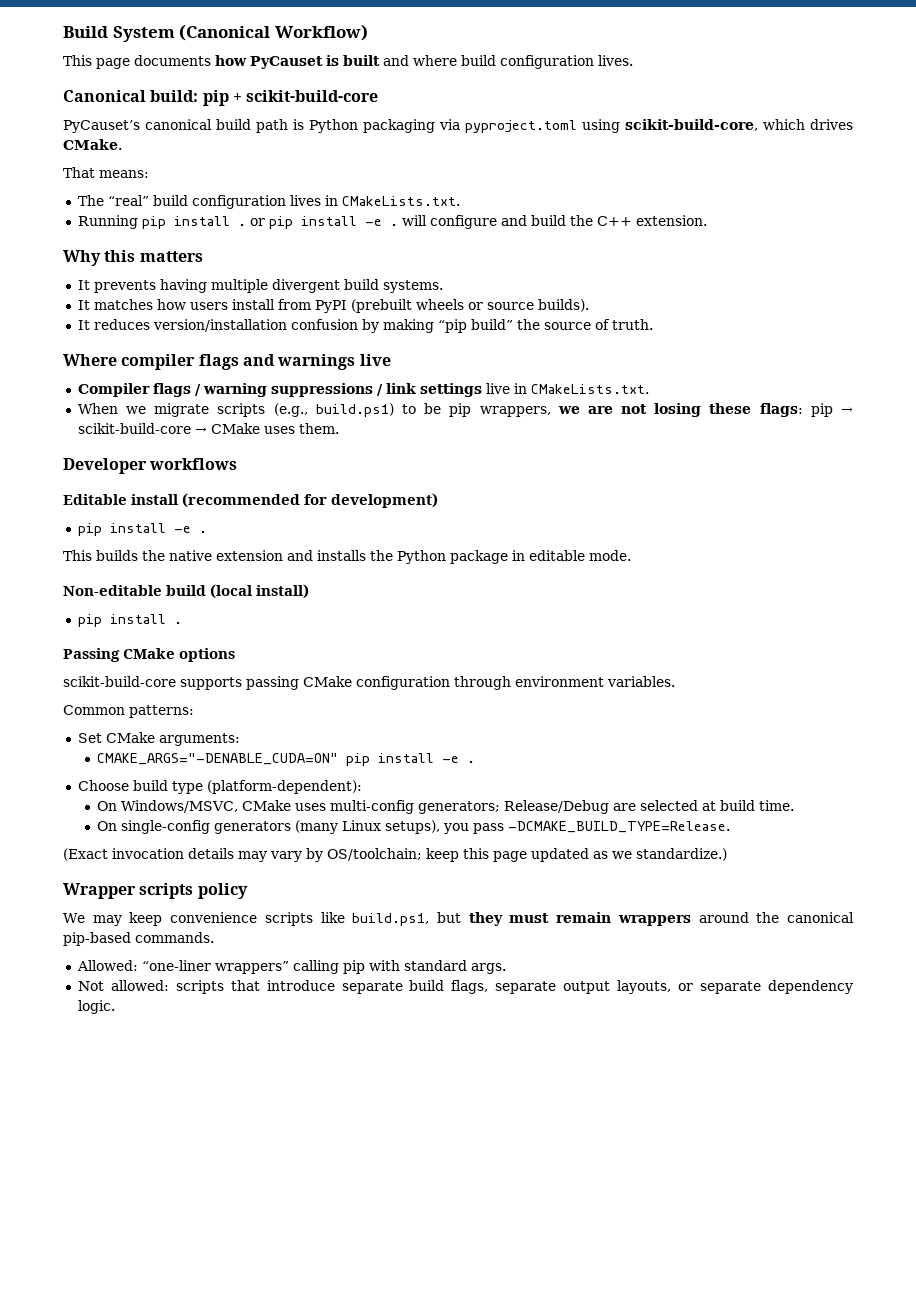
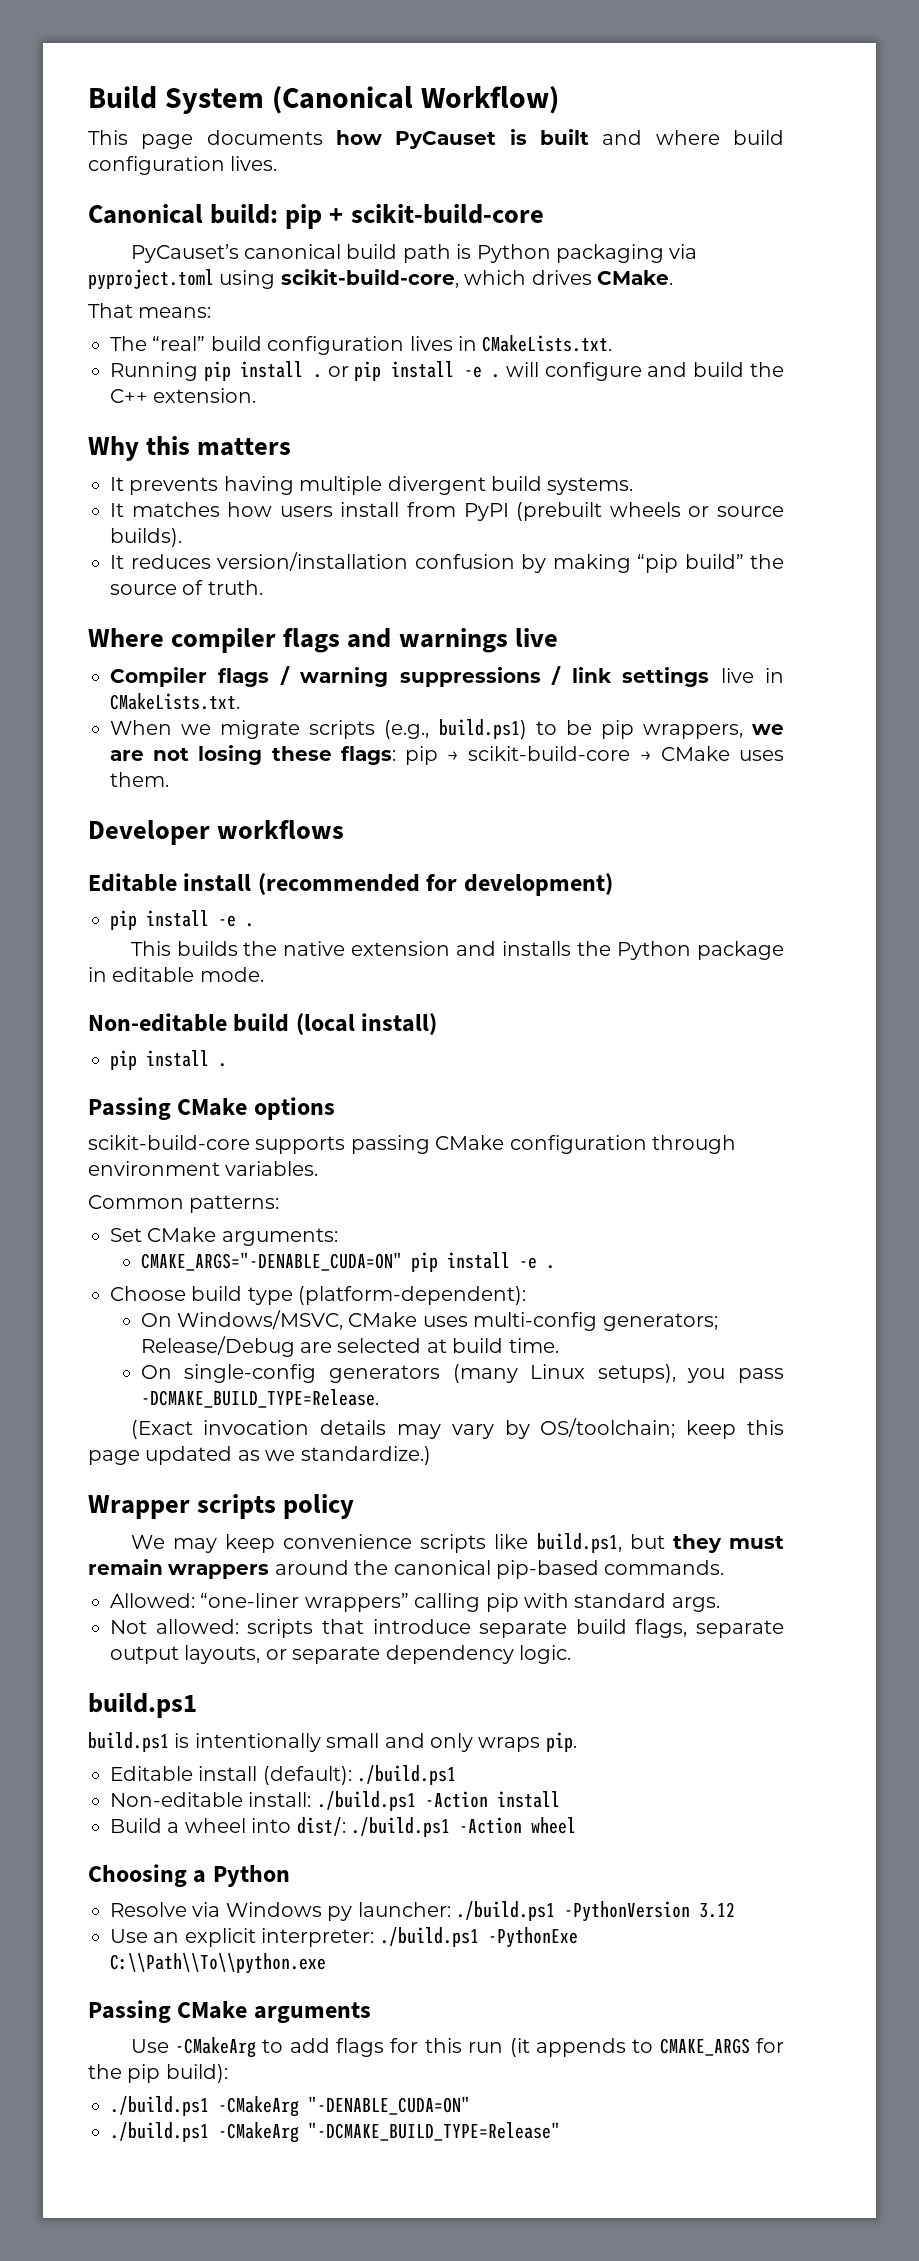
(115, 1007) none -> [88,1693,197,1718] [88,1732,577,1752] [110,1765,457,1785] [110,1791,560,1811] [110,1817,576,1837] [88,1864,290,1887] [110,1901,735,1922] [110,1927,578,1948] [110,1953,326,1974] [88,2000,371,2023] [130,2037,785,2058] [88,2064,228,2083] [110,2096,470,2117] [110,2122,560,2143] // build.ps1 // build.ps1 is intentionally small and only wraps pip. // Editable install (default): ./build.ps1 // Non-editable install: ./build.ps1 -Action install // Build a wheel into dist/: ./build.ps1 -Action wheel // Choosing a Python // Resolve via Windows py launcher: ./build.ps1 -PythonVersion 3.12 // Use an explicit interpreter: ./build.ps1 -PythonExe C:\\Path\\To\\python.exe // Passing CMake arguments // Use -CMakeArg to add flags for this run (it appends to CMAKE_ARGS for the pip build): // ./build.ps1 -CMakeArg "-DENABLE_CUDA=ON" // ./build.ps1 -CMakeArg "-DCMAKE_BUILD_TYPE=Release"

